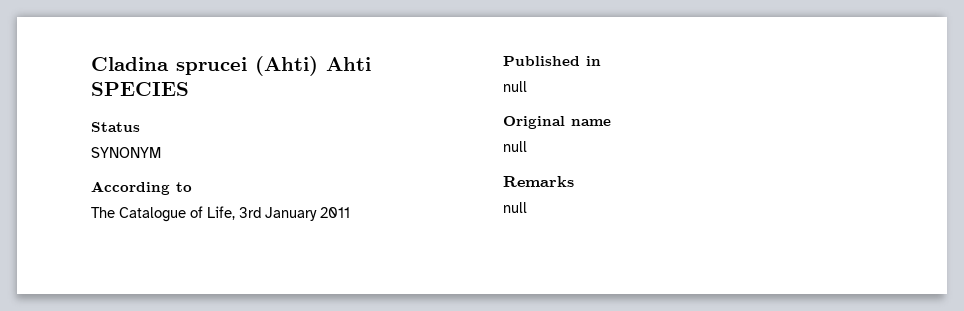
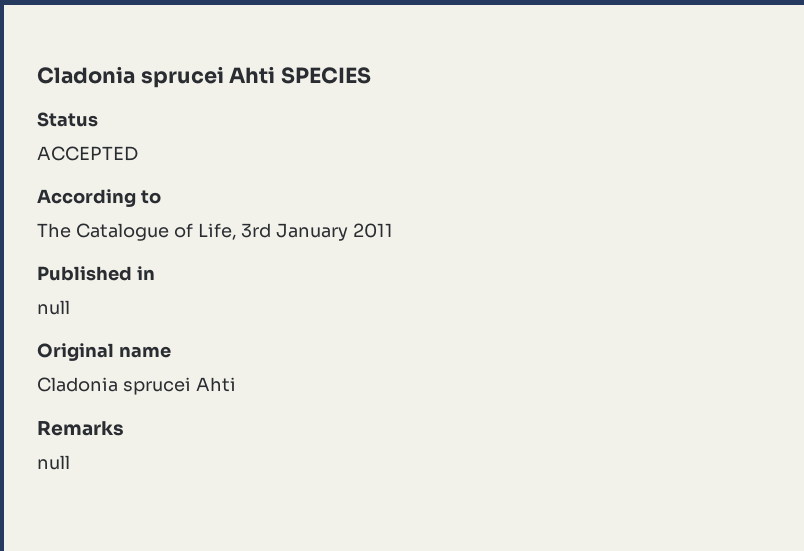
[91,56,318,76] Cladina sprucei (Ahti) -> [37,66,224,88] Cladonia sprucei
[91,147,161,158] SYNONYM -> [37,146,138,161] ACCEPTED
[503,141,527,152] null -> [37,377,236,395] Cladonia sprucei Ahti

